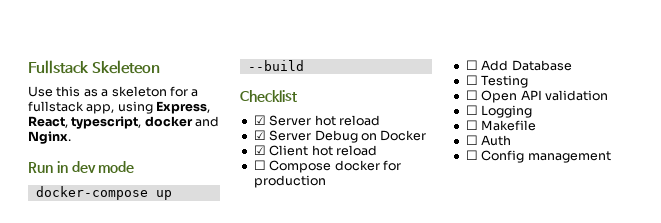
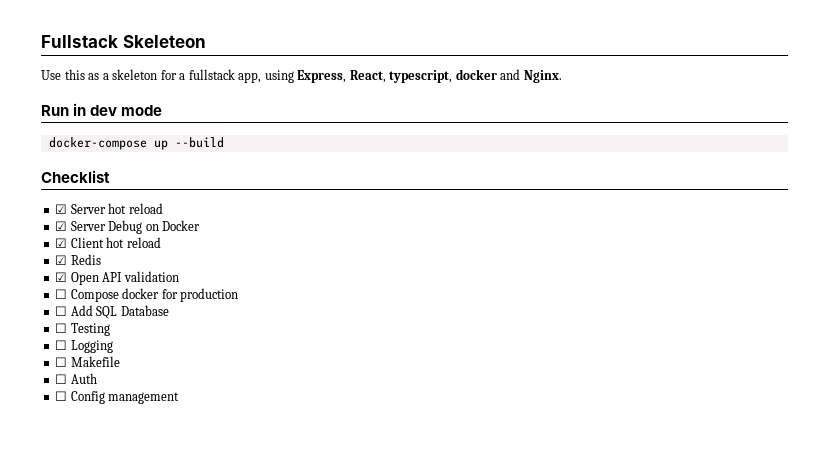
(377, 150) none -> [55,254,101,265] [55,271,179,285] // ☑ Redis // ☑ Open API validation
(509, 65) none -> [96,306,118,319] SQL
[465,90,608,103] // ☐ Open API validation -> (110, 329) none

